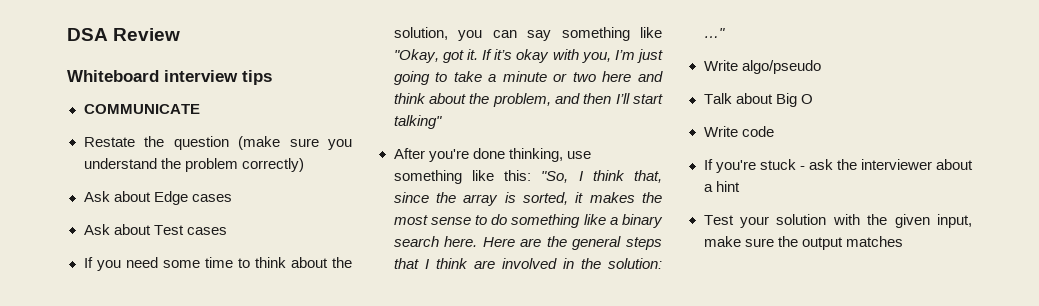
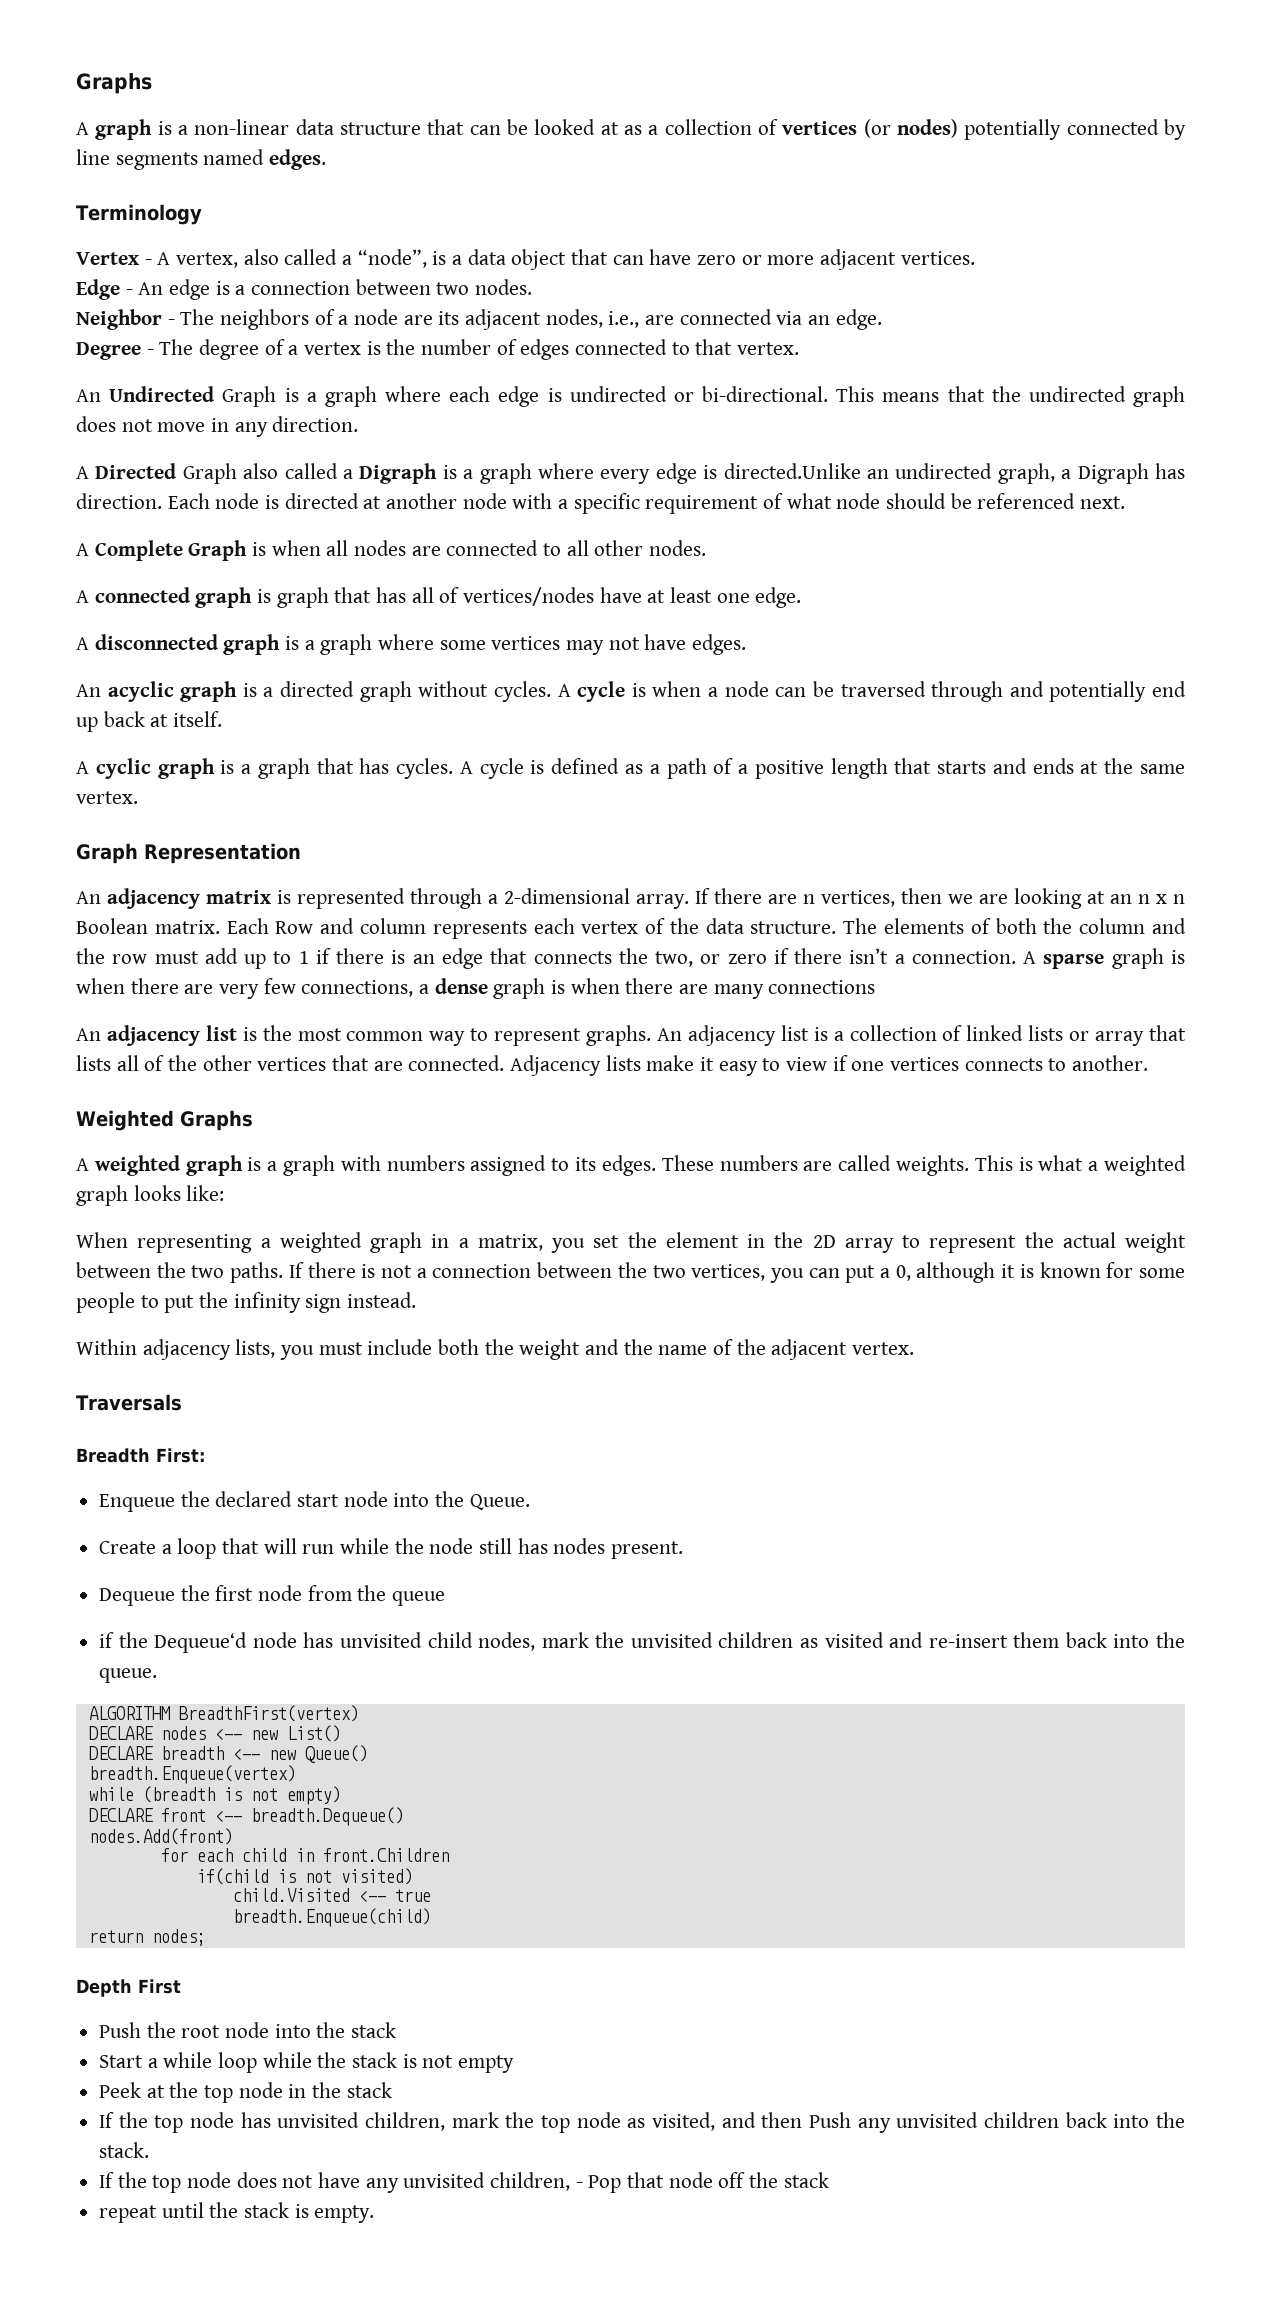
[67,28,181,41] [67,70,272,85] [83,104,200,114] [83,136,352,150] [83,158,304,172] [83,191,232,205] [83,224,227,235] [83,257,352,271] [393,27,662,41] [393,49,663,63] [393,71,663,85] [393,93,663,107] [393,115,442,129] [393,148,591,162] [393,170,662,184] [393,192,662,206] [393,214,663,228] [393,236,662,250] [393,258,662,269] [703,28,725,38] [703,60,821,74] [703,93,813,107] [703,126,774,137] [703,159,974,173] [703,181,740,192] [703,214,972,228] [703,236,903,250] DSA Review // Whiteboard interview tips // COMMUNICATE // Restate the question (make sure you understand the problem correctly) // Ask about Edge cases // Ask about Test cases // If you need some time to think about the solution, you can say something like "Okay, got it. If it’s okay with you, I’m just going to take a minute or two here and think about the problem, and then I’ll start talking" // After you're done thinking, use something like this: "So, I think that, since the array is sorted, it makes the most sense to do something like a binary search here. Here are the general steps that I think are involved in the solution: …" // Write algo/pseudo // Talk about Big O // Write code // If you're stuck - ask the interviewer about a hint // Test your solution with the given input, make sure the output matches -> [76,73,152,94] [76,119,1187,140] [76,149,327,170] [76,204,202,225] [76,249,975,270] [76,279,533,300] [76,309,882,330] [76,339,800,360] [76,386,1185,407] [76,416,359,437] [76,463,1185,484] [76,493,1126,514] [76,540,707,561] [76,587,802,608] [76,634,747,655] [76,681,1186,702] [76,711,223,732] [76,758,1185,779] [76,791,138,804] [76,843,301,864] [76,888,1185,909] [76,918,1186,939] [76,948,1185,969] [76,978,876,999] [76,1025,1186,1046] [76,1055,1149,1076] [76,1110,253,1131] [76,1155,1187,1176] [76,1185,225,1206] [76,1232,1186,1253] [76,1262,1186,1283] [76,1292,417,1313] [76,1339,915,1360] [76,1394,182,1411] [76,1448,205,1463] [99,1491,530,1512] [99,1538,684,1559] [99,1585,446,1606] [99,1632,1185,1653] [99,1668,158,1683] [88,1705,359,1722] [88,1725,341,1742] [88,1745,368,1763] [88,1765,296,1784] [88,1786,341,1805] [88,1807,404,1826] [88,1828,233,1845] [160,1848,449,1862] [196,1868,413,1885] [232,1888,431,1902] [232,1908,431,1927] [88,1929,206,1946] [76,1979,181,1997] [99,2022,397,2038] [99,2052,515,2073] [99,2082,392,2103] [99,2112,1186,2133] [99,2142,150,2158] [99,2172,829,2193] [99,2202,375,2223] Graphs // A graph is a non-linear data structure that can be looked at as a collection of vertices (or nodes) potentially connected by line segments named edges. // Terminology // Vertex - A vertex, also called a “node”, is a data object that can have zero or more adjacent vertices. // Edge - An edge is a connection between two nodes. // Neighbor - The neighbors of a node are its adjacent nodes, i.e., are connected via an edge. // Degree - The degree of a vertex is the number of edges connected to that vertex. // An Undirected Graph is a graph where each edge is undirected or bi-directional. This means that the undirected graph does not move in any direction. // A Directed Graph also called a Digraph is a graph where every edge is directed.Unlike an undirected graph, a Digraph has direction. Each node is directed at another node with a specific requirement of what node should be referenced next. // A Complete Graph is when all nodes are connected to all other nodes. // A connected graph is graph that has all of vertices/nodes have at least one edge. // A disconnected graph is a graph where some vertices may not have edges. // An acyclic graph is a directed graph without cycles. A cycle is when a node can be traversed through and potentially end up back at itself. // A cyclic graph is a graph that has cycles. A cycle is defined as a path of a positive length that starts and ends at the same vertex. // Graph Representation // An adjacency matrix is represented through a 2-dimensional array. If there are n vertices, then we are looking at an n x n Boolean matrix. Each Row and column represents each vertex of the data structure. The elements of both the column and the row must add up to 1 if there is an edge that connects the two, or zero if there isn’t a connection. A sparse graph is when there are very few connections, a dense graph is when there are many connections // An adjacency list is the most common way to represent graphs. An adjacency list is a collection of linked lists or array that lists all of the other vertices that are connected. Adjacency lists make it easy to view if one vertices connects to another. // Weighted Graphs // A weighted graph is a graph with numbers assigned to its edges. These numbers are called weights. This is what a weighted graph looks like: // When representing a weighted graph in a matrix, you set the element in the 2D array to represent the actual weight between the two paths. If there is not a connection between the two vertices, you can put a 0, although it is known for some people to put the infinity sign instead. // Within adjacency lists, you must include both the weight and the name of the adjacent vertex. // Traversals // Breadth First: // Enqueue the declared start node into the Queue. // Create a loop that will run while the node still has nodes present. // Dequeue the first node from the queue // if the Dequeue‘d node has unvisited child nodes, mark the unvisited children as visited and re-insert them back into the queue. // ALGORITHM BreadthFirst(vertex) // DECLARE nodes <-- new List() // DECLARE breadth <-- new Queue() // breadth.Enqueue(vertex) // while (breadth is not empty) // DECLARE front <-- breadth.Dequeue() // nodes.Add(front) // for each child in front.Children // if(child is not visited) // child.Visited <-- true // breadth.Enqueue(child) // return nodes; // Depth First // Push the root node into the stack // Start a while loop while the stack is not empty // Peek at the top node in the stack // If the top node has unvisited children, mark the top node as visited, and then Push any unvisited children back into the stack. // If the top node does not have any unvisited children, - Pop that node off the stack // repeat until the stack is empty.

